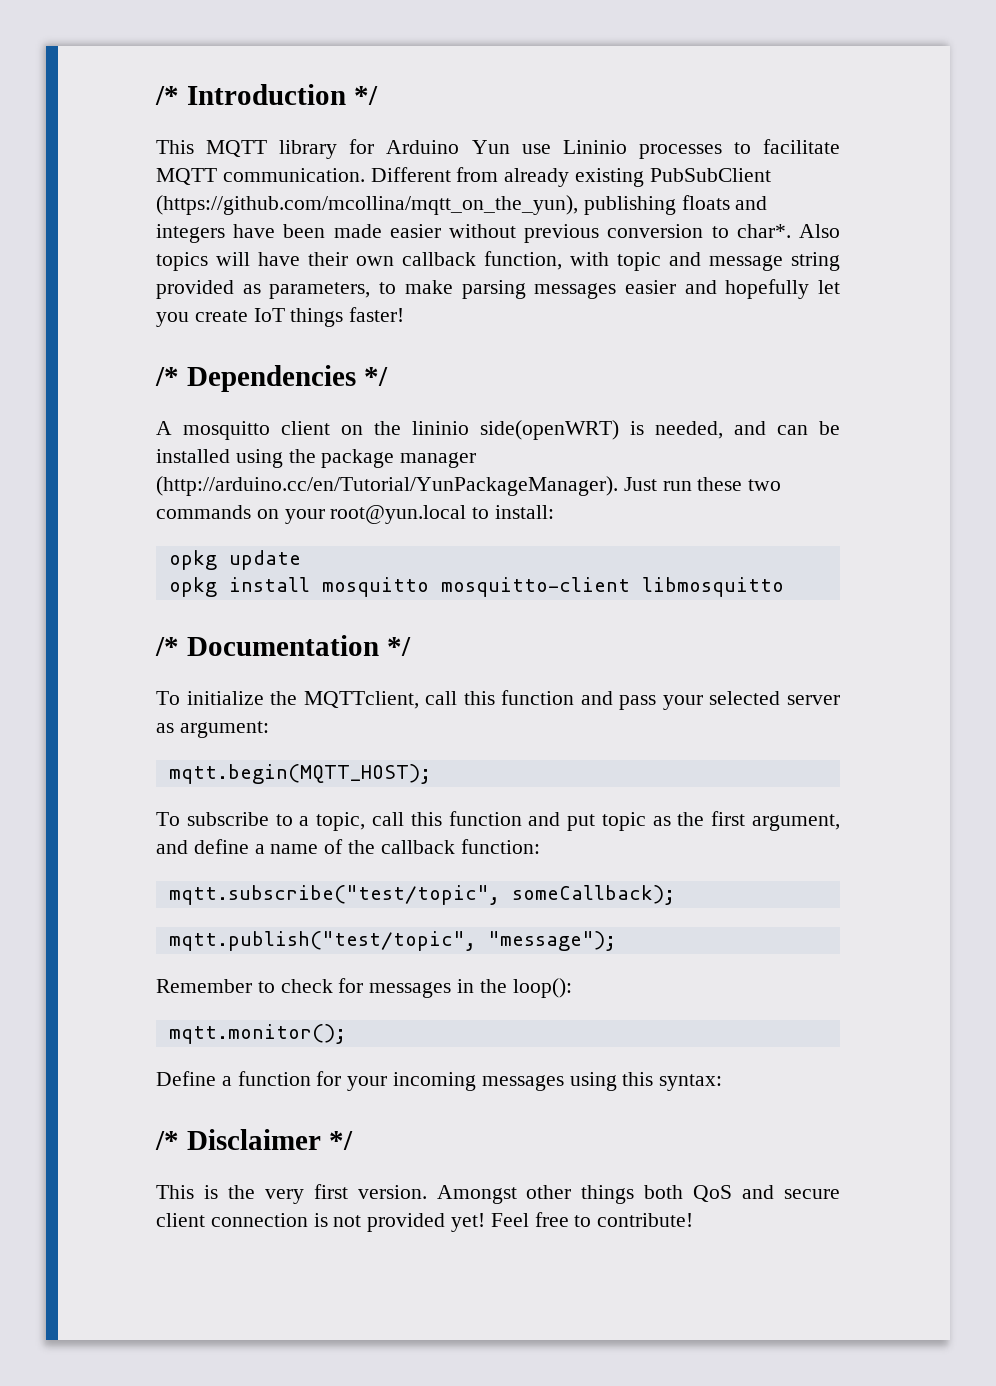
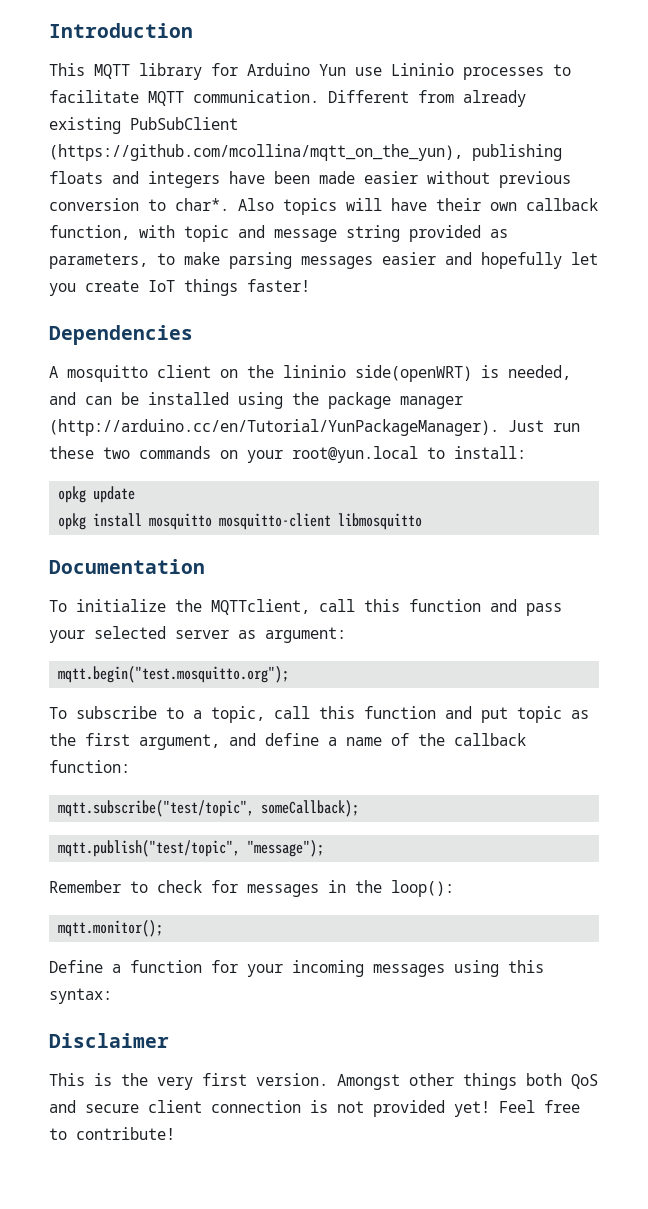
[155,86,179,105] /* -> (49, 30) none
[353,86,378,105] */ -> (193, 30) none
[155,367,179,386] /* -> (310, 285) none
[363,367,388,386] */ -> (193, 335) none
[155,637,179,656] /* -> (423, 521) none
[386,637,411,656] */ -> (205, 566) none
[168,764,431,784] mqtt.begin(MQTT_HOST); -> [58,666,290,683] mqtt.begin("test.mosquitto.org");
[155,1131,179,1150] /* -> (112, 996) none
[328,1131,353,1150] */ -> (169, 1040) none

